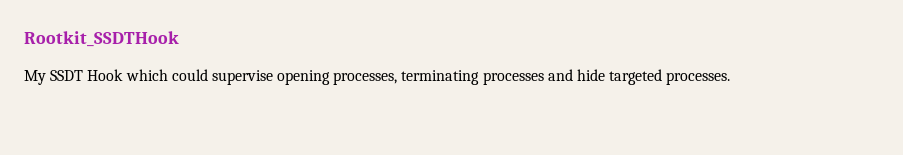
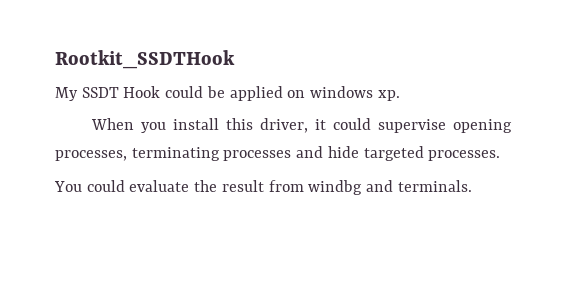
[125,69,168,81] which -> [165,86,400,101] [90,118,326,133] could be applied on windows xp. // When you install this driver, it
(731, 78) none -> [54,180,472,195] // You could evaluate the result from windbg and terminals.

